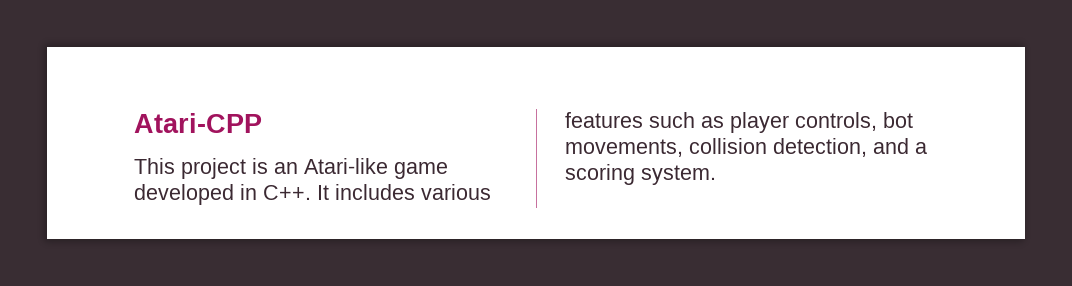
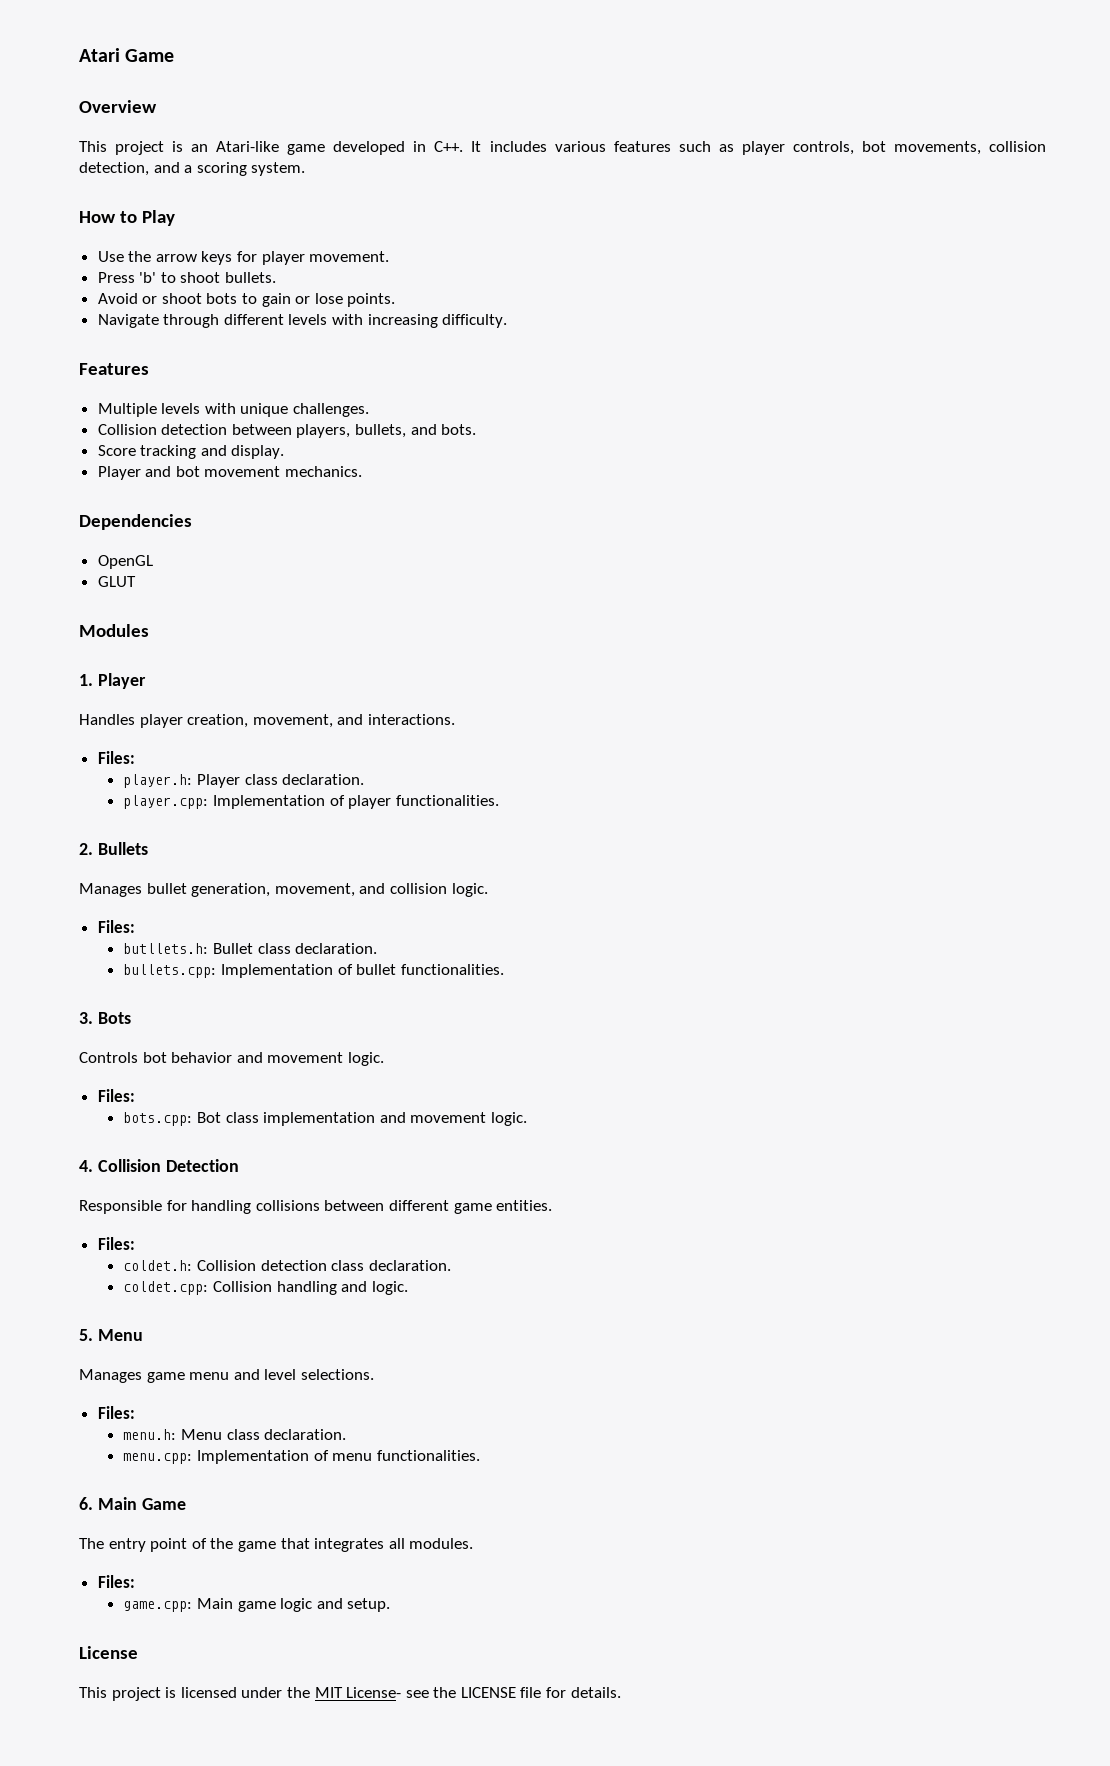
[134,113,262,133] Atari-CPP -> [79,48,175,62] [79,100,157,113] Atari Game // Overview
(716, 175) none -> [79,210,175,226] [97,251,390,265] [97,272,277,283] [97,293,396,307] [97,314,508,328] [79,363,149,375] [97,403,370,417] [97,424,477,438] [97,445,285,459] [97,466,363,480] [79,514,192,530] [97,555,153,569] [97,576,136,587] [79,624,149,637] [79,673,146,689] [79,714,455,728] [97,751,135,764] [123,774,365,788] [123,795,499,809] [79,842,148,855] [79,883,488,897] [97,920,135,933] [123,943,378,954] [123,964,504,978] [79,1012,131,1024] [79,1052,384,1066] [97,1089,135,1102] [123,1112,527,1126] [79,1159,239,1172] [79,1200,553,1214] [97,1237,135,1250] [123,1260,451,1271] [123,1281,408,1295] [79,1329,143,1341] [79,1369,374,1383] [97,1406,135,1419] [123,1429,347,1440] [123,1450,480,1464] [79,1497,186,1510] [79,1538,474,1552] [97,1575,135,1588] [123,1598,391,1612] [79,1646,138,1659] [79,1687,621,1701] // How to Play // Use the arrow keys for player movement. // Press 'b' to shoot bullets. // Avoid or shoot bots to gain or lose points. // Navigate through different levels with increasing difficulty. // Features // Multiple levels with unique challenges. // Collision detection between players, bullets, and bots. // Score tracking and display. // Player and bot movement mechanics. // Dependencies // OpenGL // GLUT // Modules // 1. Player // Handles player creation, movement, and interactions. // Files: // player.h: Player class declaration. // player.cpp: Implementation of player functionalities. // 2. Bullets // Manages bullet generation, movement, and collision logic. // Files: // butllets.h: Bullet class declaration. // bullets.cpp: Implementation of bullet functionalities. // 3. Bots // Controls bot behavior and movement logic. // Files: // bots.cpp: Bot class implementation and movement logic. // 4. Collision Detection // Responsible for handling collisions between different game entities. // Files: // coldet.h: Collision detection class declaration. // coldet.cpp: Collision handling and logic. // 5. Menu // Manages game menu and level selections. // Files: // menu.h: Menu class declaration. // menu.cpp: Implementation of menu functionalities. // 6. Main Game // The entry point of the game that integrates all modules. // Files: // game.cpp: Main game logic and setup. // License // This project is licensed under the MIT License- see the LICENSE file for details.

